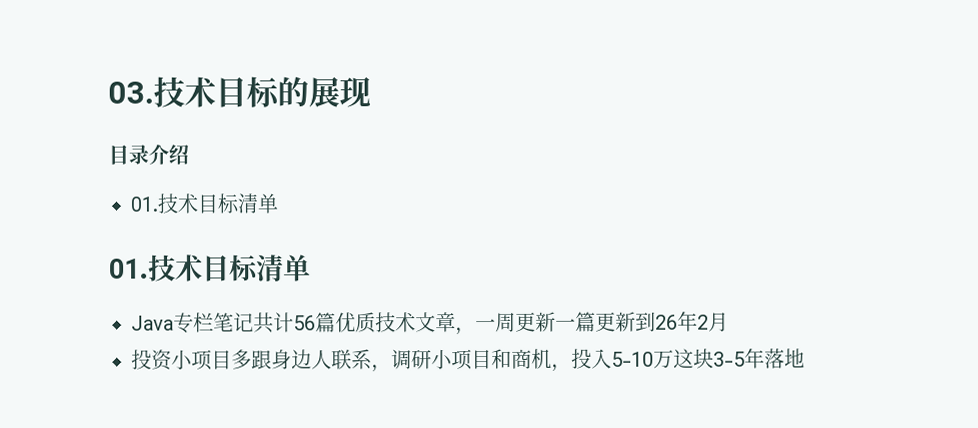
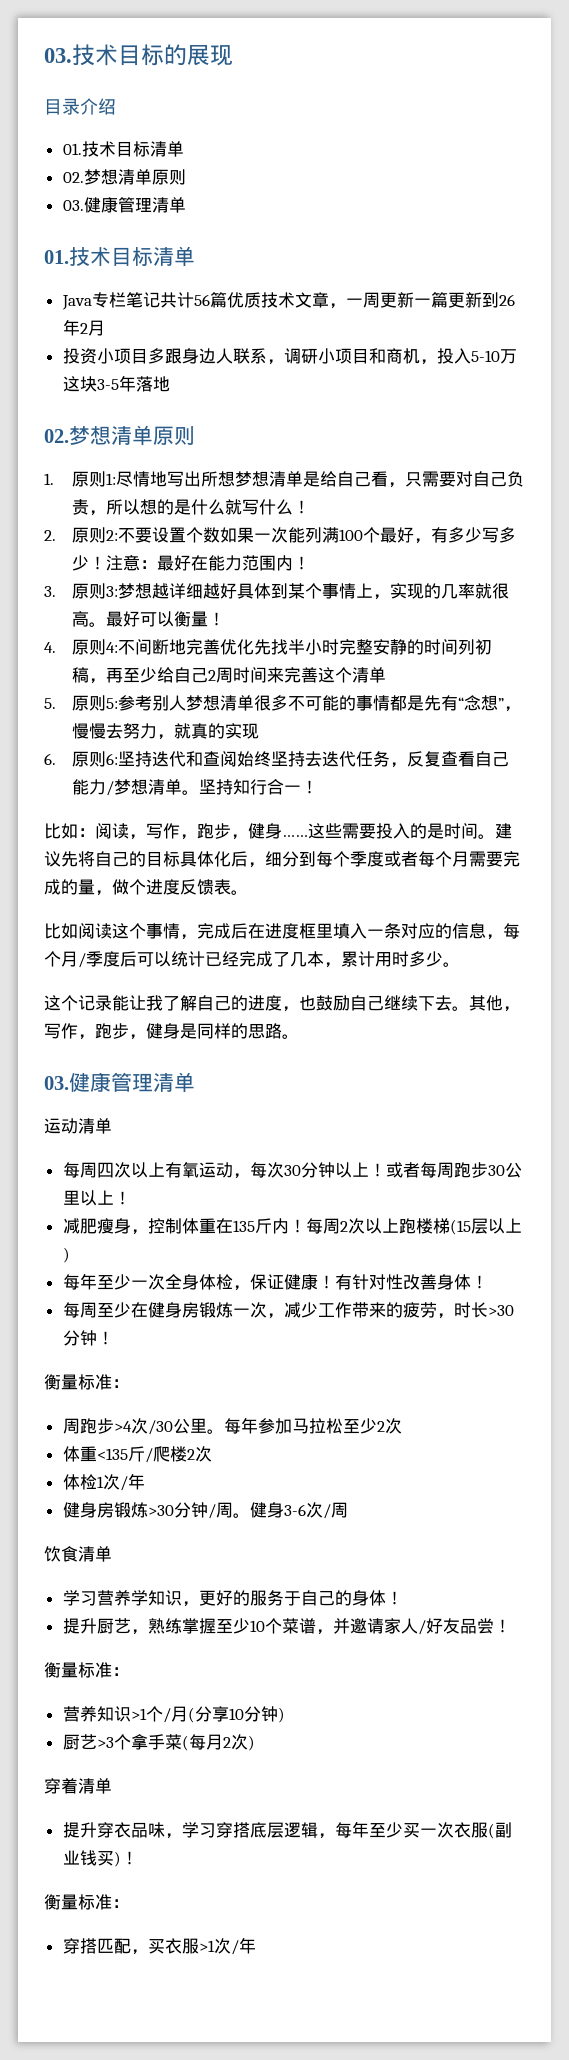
(278, 203) none -> [62,169,186,185] [62,197,186,213] // 02.梦想清单原则 // 03.健康管理清单
(805, 358) none -> [44,425,195,446] [44,471,525,488] [72,499,311,516] [44,527,517,544] [72,555,311,571] [44,583,510,600] [72,611,226,627] [44,639,493,655] [72,667,387,684] [44,695,522,712] [72,723,260,740] [44,751,510,768] [72,779,319,796] [44,823,512,840] [44,851,520,868] [44,879,248,896] [44,923,520,940] [44,951,460,968] [44,995,520,1012] [44,1023,299,1040] [44,1072,195,1093] [44,1118,112,1134] [62,1162,522,1179] [62,1190,131,1206] [62,1218,522,1235] [62,1247,70,1263] [62,1273,488,1291] [62,1302,514,1319] [62,1330,114,1346] [44,1374,129,1390] [62,1417,402,1435] [62,1446,212,1463] [62,1473,145,1491] [62,1502,348,1519] [44,1546,112,1562] [62,1590,403,1607] [62,1618,511,1635] [44,1662,129,1678] [62,1706,285,1723] [62,1734,255,1751] [44,1778,112,1794] [62,1821,512,1839] [62,1850,138,1867] [44,1894,129,1910] [62,1937,256,1955] // 02.梦想清单原则 // 1.原则1:尽情地写出所想梦想清单是给自己看，只需要对自己负责，所以想的是什么就写什么！ // 2.原则2:不要设置个数如果一次能列满100个最好，有多少写多少！注意：最好在能力范围内！ // 3.原则3:梦想越详细越好具体到某个事情上，实现的几率就很高。最好可以衡量！ // 4.原则4:不间断地完善优化先找半小时完整安静的时间列初稿，再至少给自己2周时间来完善这个清单 // 5.原则5:参考别人梦想清单很多不可能的事情都是先有“念想”，慢慢去努力，就真的实现 // 6.原则6:坚持迭代和查阅始终坚持去迭代任务，反复查看自己能力/梦想清单。坚持知行合一！ // 比如：阅读，写作，跑步，健身……这些需要投入的是时间。建议先将自己的目标具体化后，细分到每个季度或者每个月需要完成的量，做个进度反馈表。 // 比如阅读这个事情，完成后在进度框里填入一条对应的信息，每个月/季度后可以统计已经完成了几本，累计用时多少。 // 这个记录能让我了解自己的进度，也鼓励自己继续下去。其他，写作，跑步，健身是同样的思路。 // 03.健康管理清单 // 运动清单 // 每周四次以上有氧运动，每次30分钟以上！或者每周跑步30公里以上！ // 减肥瘦身，控制体重在135斤内！每周2次以上跑楼梯(15层以上) // 每年至少一次全身体检，保证健康！有针对性改善身体！ // 每周至少在健身房锻炼一次，减少工作带来的疲劳，时长>30分钟！ // 衡量标准： // 周跑步>4次/30公里。每年参加马拉松至少2次 // 体重<135斤/爬楼2次 // 体检1次/年 // 健身房锻炼>30分钟/周。健身3-6次/周 // 饮食清单 // 学习营养学知识，更好的服务于自己的身体！ // 提升厨艺，熟练掌握至少10个菜谱，并邀请家人/好友品尝！ // 衡量标准： // 营养知识>1个/月(分享10分钟) // 厨艺>3个拿手菜(每月2次) // 穿着清单 // 提升穿衣品味，学习穿搭底层逻辑，每年至少买一次衣服(副业钱买)！ // 衡量标准： // 穿搭匹配，买衣服>1次/年

